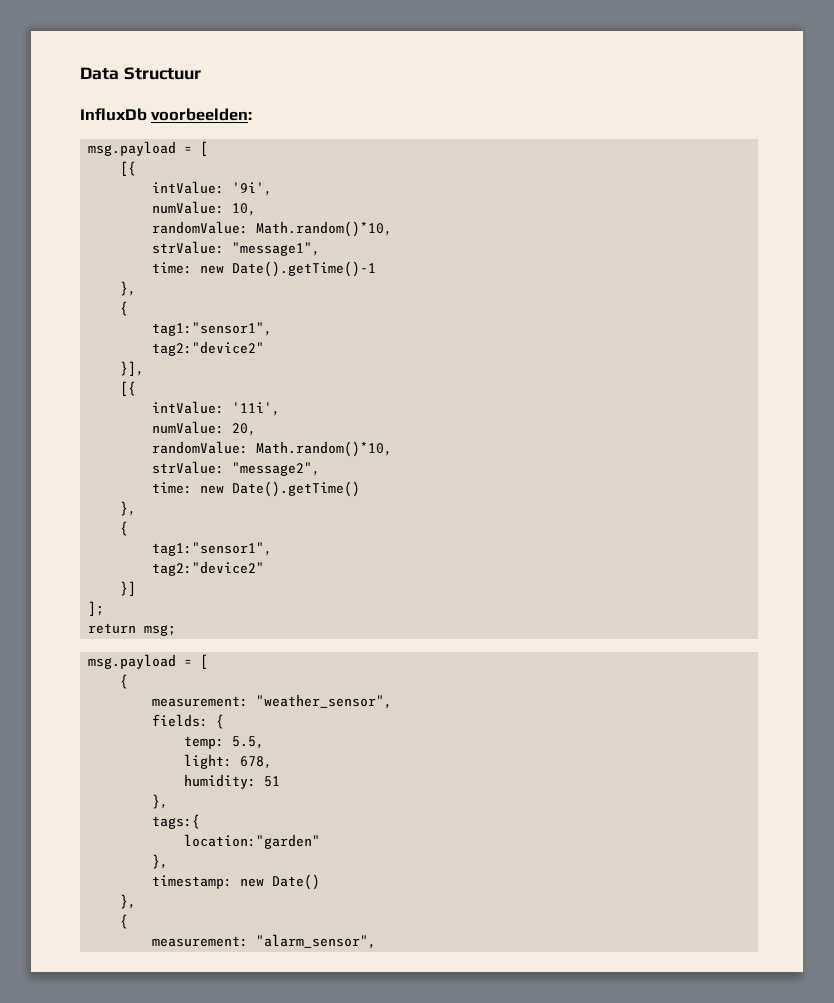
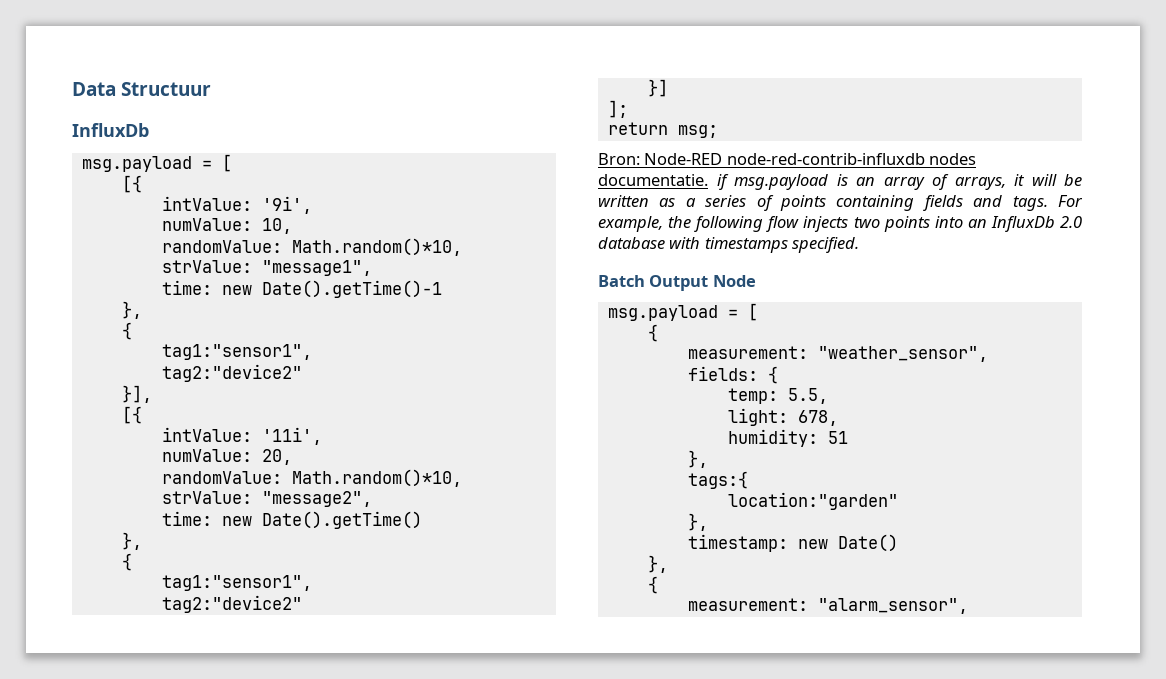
[151,108,253,121] voorbeelden: -> (149, 130) none
(177, 630) none -> [598,153,977,165] [598,174,1082,190] [598,195,1083,211] [598,216,1082,232] [598,237,860,253] [598,275,756,291] // Bron: Node-RED node-red-contrib-influxdb nodes documentatie. if msg.payload is an array of arrays, it will be written as a series of points containing fields and tags. For example, the following flow injects two points into an InfluxDb 2.0 database with timestamps specified. // Batch Output Node

